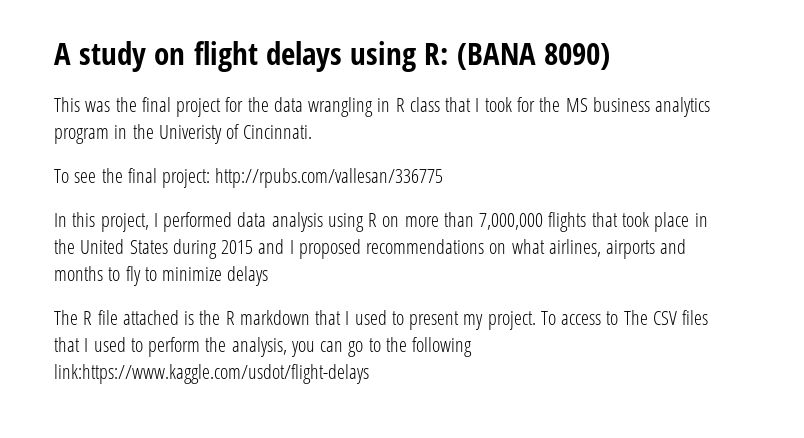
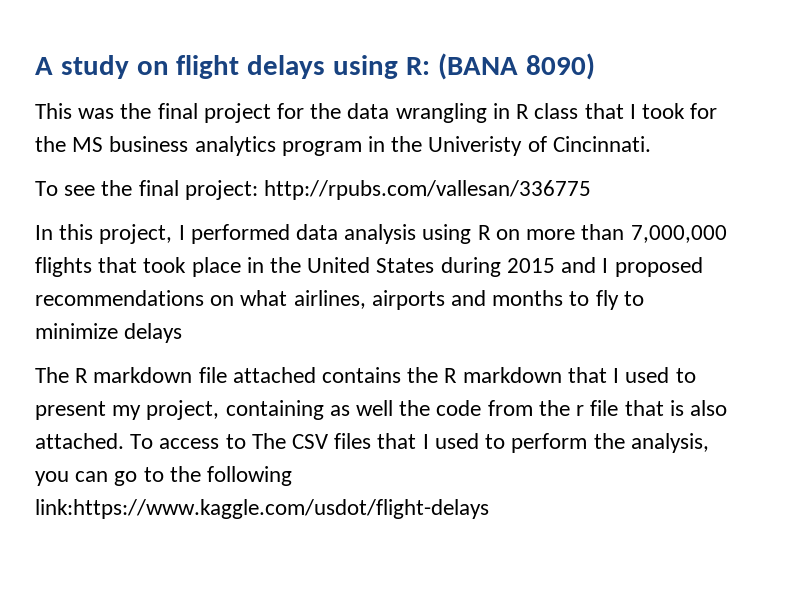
(93, 318) none -> [93,367,193,383] markdown
[184,311,195,325] is -> [322,367,402,383] contains
[487,311,536,330] project. -> [146,400,727,420] [35,433,124,449] project, containing as well the code from the r file that is also attached.

